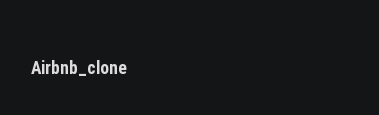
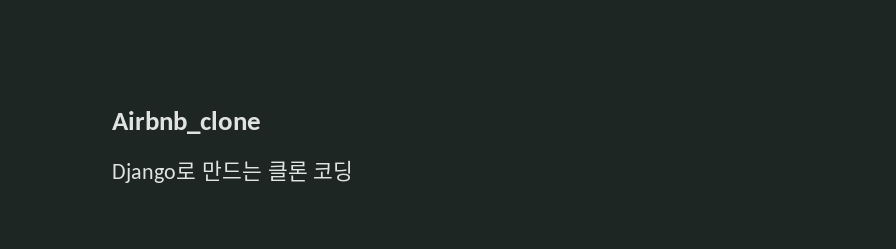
(127, 68) none -> [112,160,354,183] // Django로 만드는 클론 코딩

